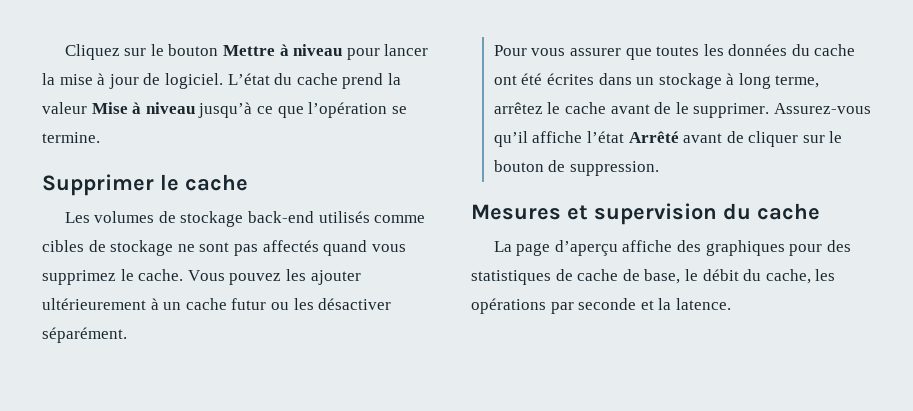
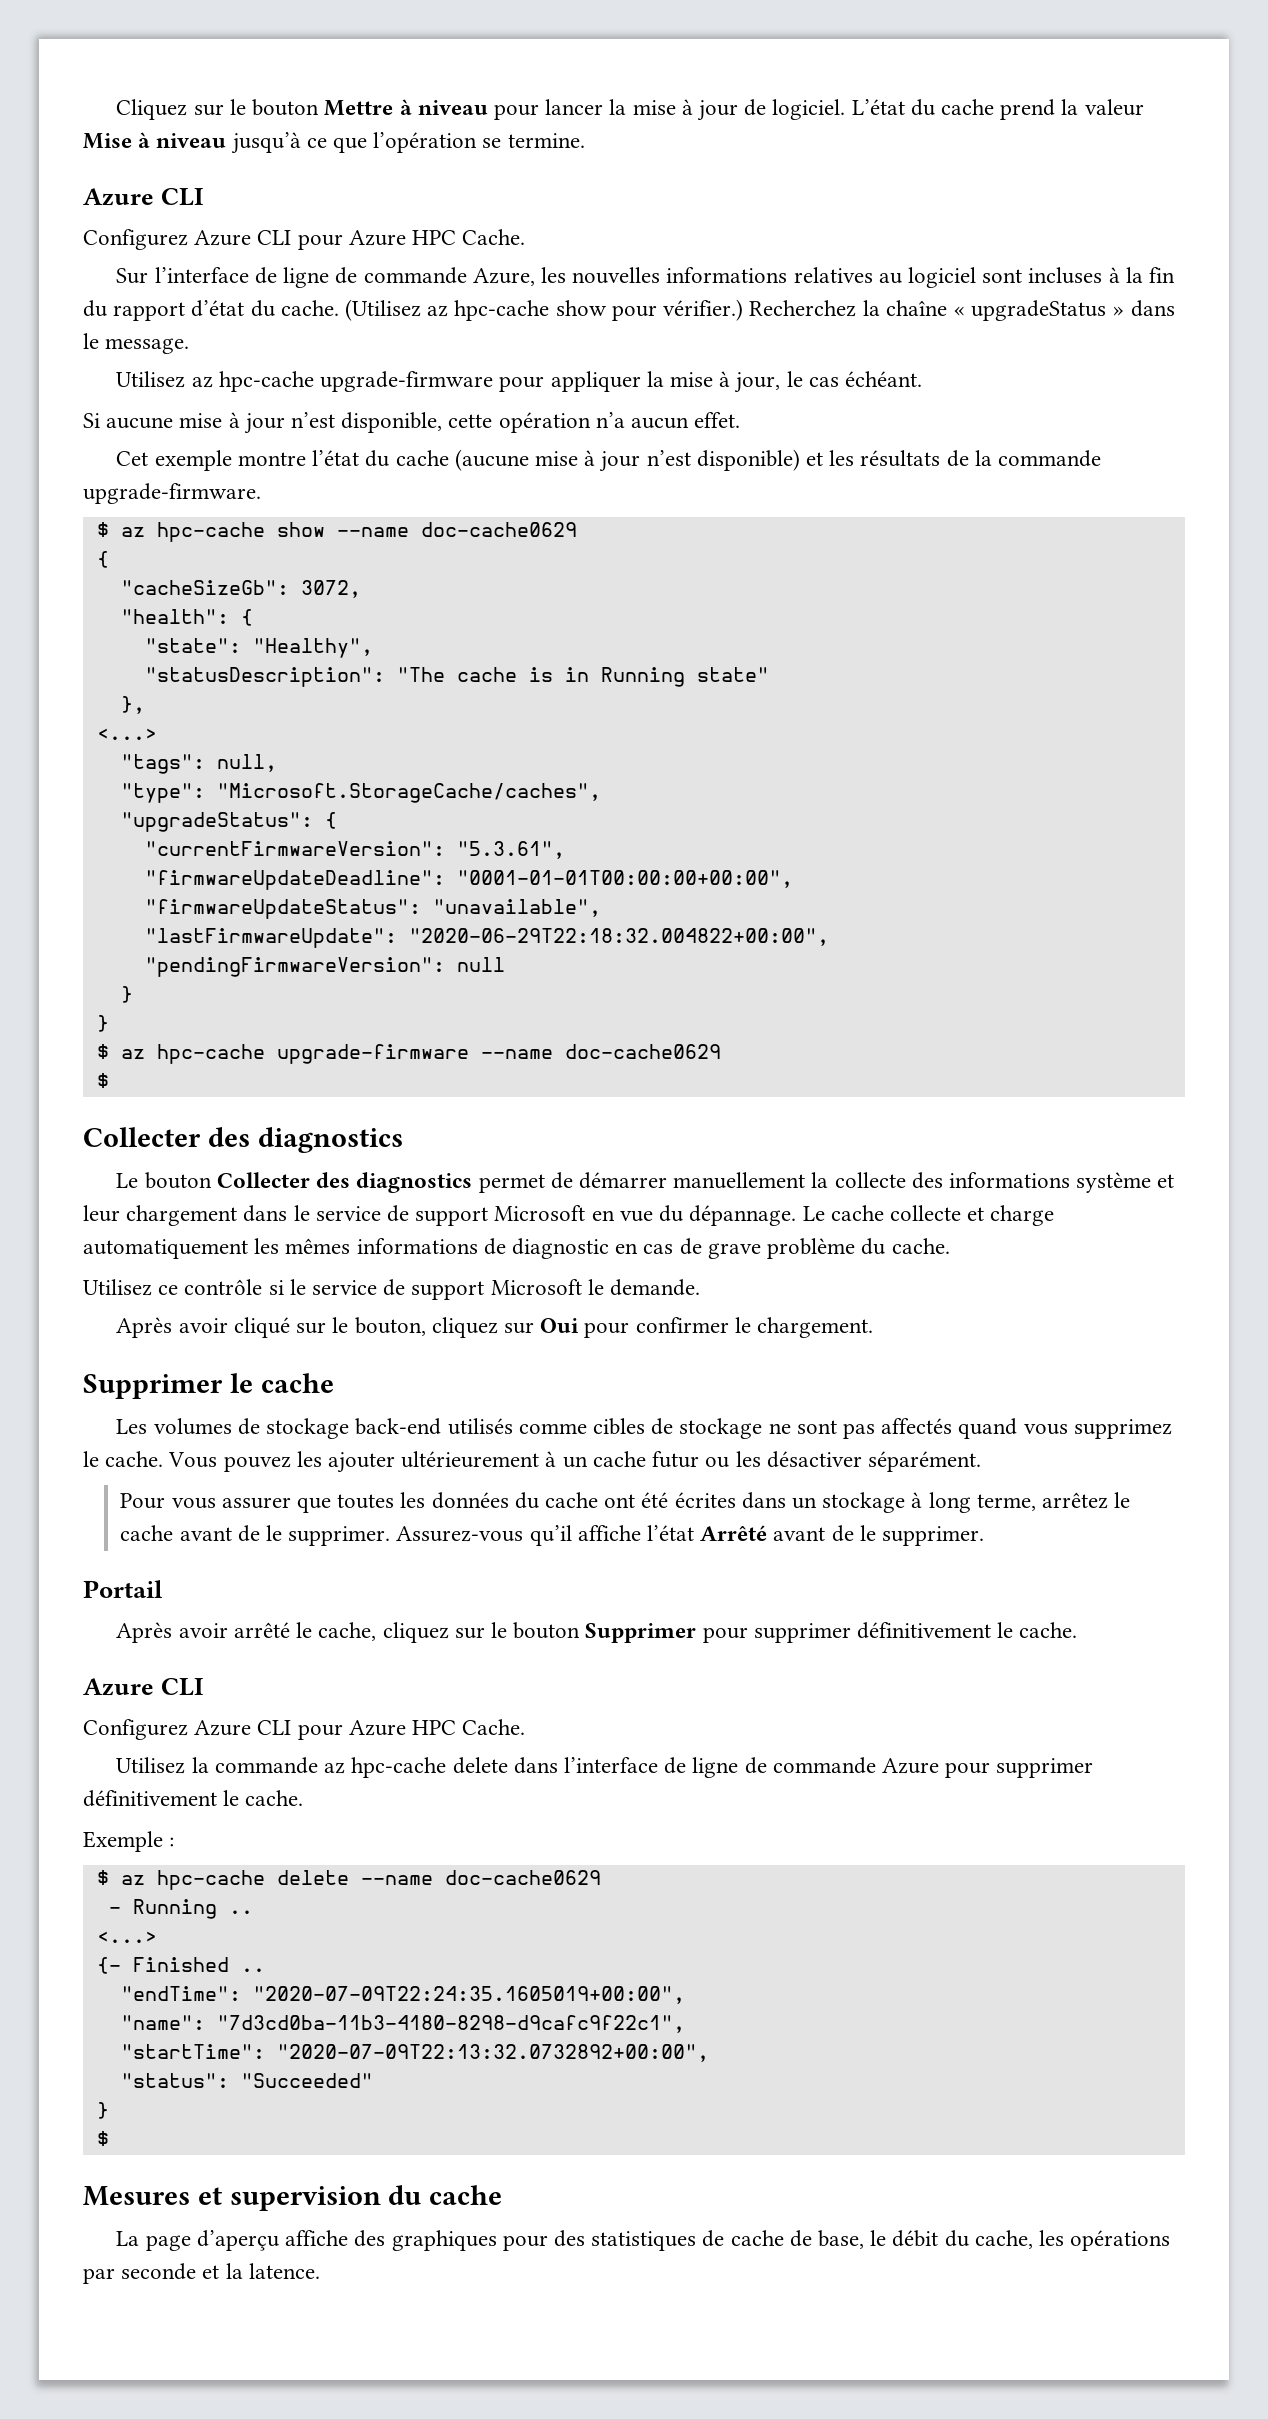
(100, 137) none -> [83,188,205,206] [83,229,526,250] [116,267,1176,288] [83,299,1175,321] [83,333,190,354] [116,371,922,393] [83,412,741,434] [116,449,1102,472] [83,483,261,504] [96,522,577,542] [96,551,109,568] [120,580,361,598] [120,609,253,626] [144,638,373,658] [144,667,769,687] [120,696,145,714] [96,728,157,740] [120,754,277,774] [120,783,601,803] [120,812,337,832] [144,841,565,859] [144,870,793,890] [144,899,601,919] [144,928,829,948] [144,957,505,977] [120,986,133,1003] [96,1015,109,1032] [96,1044,721,1064] [96,1073,109,1088] [83,1127,403,1153] [116,1172,1175,1193] [83,1205,1055,1226] [83,1238,950,1259] [83,1279,701,1300] [116,1317,873,1338] // Azure CLI // Configurez Azure CLI pour Azure HPC Cache. // Sur l’interface de ligne de commande Azure, les nouvelles informations relatives au logiciel sont incluses à la fin du rapport d’état du cache. (Utilisez az hpc-cache show pour vérifier.) Recherchez la chaîne « upgradeStatus » dans le message. // Utilisez az hpc-cache upgrade-firmware pour appliquer la mise à jour, le cas échéant. // Si aucune mise à jour n’est disponible, cette opération n’a aucun effet. // Cet exemple montre l’état du cache (aucune mise à jour n’est disponible) et les résultats de la commande upgrade-firmware. // $ az hpc-cache show --name doc-cache0629 // { // "cacheSizeGb": 3072, // "health": { // "state": "Healthy", // "statusDescription": "The cache is in Running state" // }, // <...> // "tags": null, // "type": "Microsoft.StorageCache/caches", // "upgradeStatus": { // "currentFirmwareVersion": "5.3.61", // "firmwareUpdateDeadline": "0001-01-01T00:00:00+00:00", // "firmwareUpdateStatus": "unavailable", // "lastFirmwareUpdate": "2020-06-29T22:18:32.004822+00:00", // "pendingFirmwareVersion": null // } // } // $ az hpc-cache upgrade-firmware --name doc-cache0629 // $ // Collecter des diagnostics // Le bouton Collecter des diagnostics permet de démarrer manuellement la collecte des informations système et leur chargement dans le service de support Microsoft en vue du dépannage. Le cache collecte et charge automatiquement les mêmes informations de diagnostic en cas de grave problème du cache. // Utilisez ce contrôle si le service de support Microsoft le demande. // Après avoir cliqué sur le bouton, cliquez sur Oui pour confirmer le chargement.
[748,131,843,147] [493,160,659,176] cliquer sur le bouton de suppression. -> [859,1525,985,1546] [83,1580,163,1598] [116,1622,1078,1643] [83,1678,205,1696] [83,1719,526,1740] [116,1757,1094,1778] [83,1790,304,1807] [83,1831,175,1852] [96,1870,601,1890] [108,1899,253,1919] [96,1931,157,1943] [96,1957,265,1974] [120,1986,685,2004] [120,2015,685,2033] [120,2044,709,2062] [120,2073,373,2088] [96,2102,109,2119] [96,2131,109,2146] le supprimer. // Portail // Après avoir arrêté le cache, cliquez sur le bouton Supprimer pour supprimer définitivement le cache. // Azure CLI // Configurez Azure CLI pour Azure HPC Cache. // Utilisez la commande az hpc-cache delete dans l’interface de ligne de commande Azure pour supprimer définitivement le cache. // Exemple : // $ az hpc-cache delete --name doc-cache0629 // - Running .. // <...> // {- Finished .. // "endTime": "2020-07-09T22:24:35.1605019+00:00", // "name": "7d3cd0ba-11b3-4180-8298-d9cafc9f22c1", // "startTime": "2020-07-09T22:13:32.0732892+00:00", // "status": "Succeeded" // } // $

